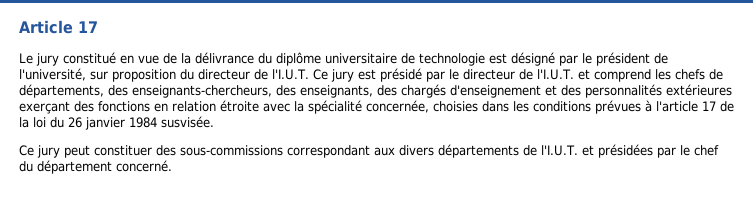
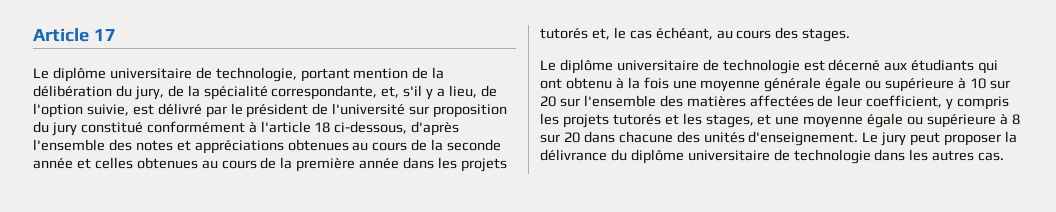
[36,52,177,66] jury constitué en vue de -> [52,67,445,82] [33,85,497,100] [33,103,508,118] [33,121,460,136] [33,139,502,154] [33,157,507,172] [540,27,851,42] [540,59,999,74] [540,77,1010,92] [540,95,1010,110] [540,113,1020,128] [540,131,1002,146] diplôme universitaire de technologie, portant mention de la délibération du jury, de la spécialité correspondante, et, s'il y a lieu, de l'option suivie, est délivré par le président de l'université sur proposition du jury constitué conformément à l'article 18 ci-dessous, d'après l'ensemble des notes et appréciations obtenues au cours de la seconde année et celles obtenues au cours de la première année dans les projets tutorés et, le cas échéant, au cours des stages. // Le diplôme universitaire de technologie est décerné aux étudiants qui ont obtenu à la fois une moyenne générale égale ou supérieure à 10 sur 20 sur l'ensemble des matières affectées de leur coefficient, y compris les projets tutorés et les stages, et une moyenne égale ou supérieure à 8 sur 20 dans chacune des unités d'enseignement. Le jury peut proposer
[489,52,668,66] [19,68,723,82] [19,84,732,98] [19,100,734,114] [19,116,214,130] [19,144,719,158] [19,160,172,174] est désigné par le président de l'université, sur proposition du directeur de l'I.U.T. Ce jury est présidé par le directeur de l'I.U.T. et comprend les chefs de départements, des enseignants-chercheurs, des enseignants, des chargés d'enseignement et des personnalités extérieures exerçant des fonctions en relation étroite avec la spécialité concernée, choisies dans les conditions prévues à l'article 17 de la loi du 26 janvier 1984 susvisée. // Ce jury peut constituer des sous-commissions correspondant aux divers départements de l'I.U.T. et présidées par le chef du département concerné. -> [874,149,1005,161] dans les autres cas.

